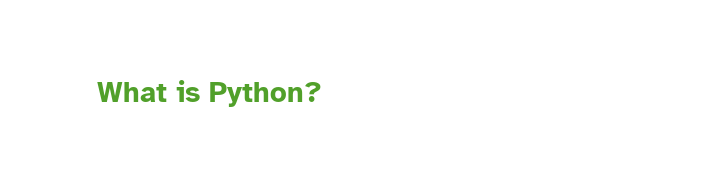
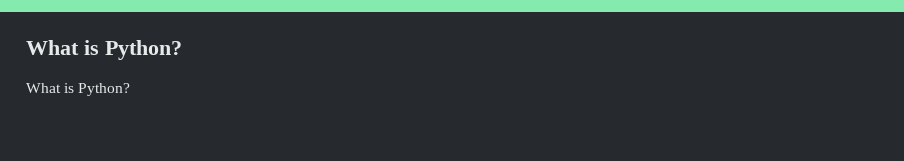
[97,80,322,107] What is Python? -> [26,40,182,60] [26,83,131,96] What is Python? // What is Python?

